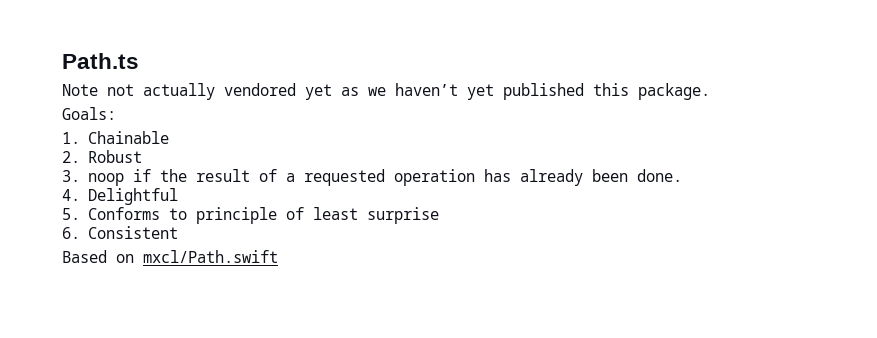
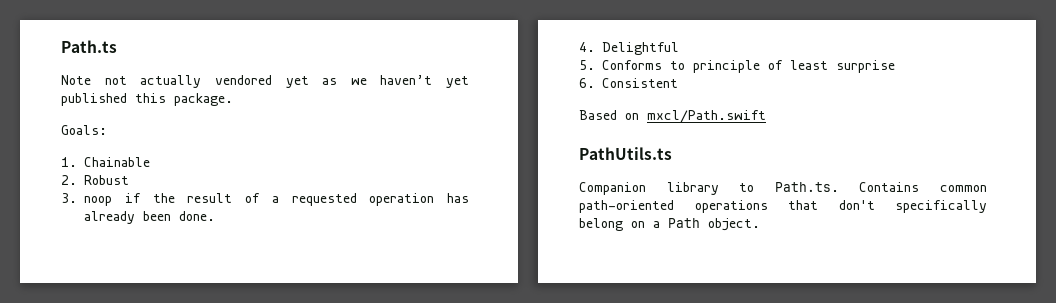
(278, 256) none -> [579,147,672,160] [579,182,987,195] [579,200,987,213] [579,218,760,231] // PathUtils.ts // Companion library to Path.ts. Contains common path-oriented operations that don't specifically belong on a Path object.

